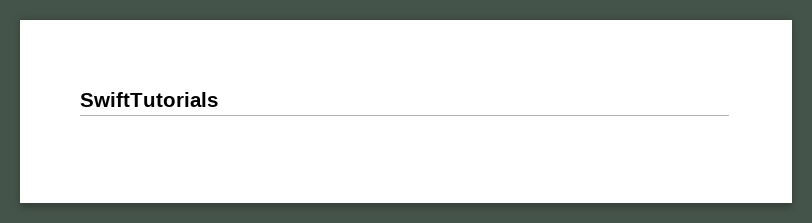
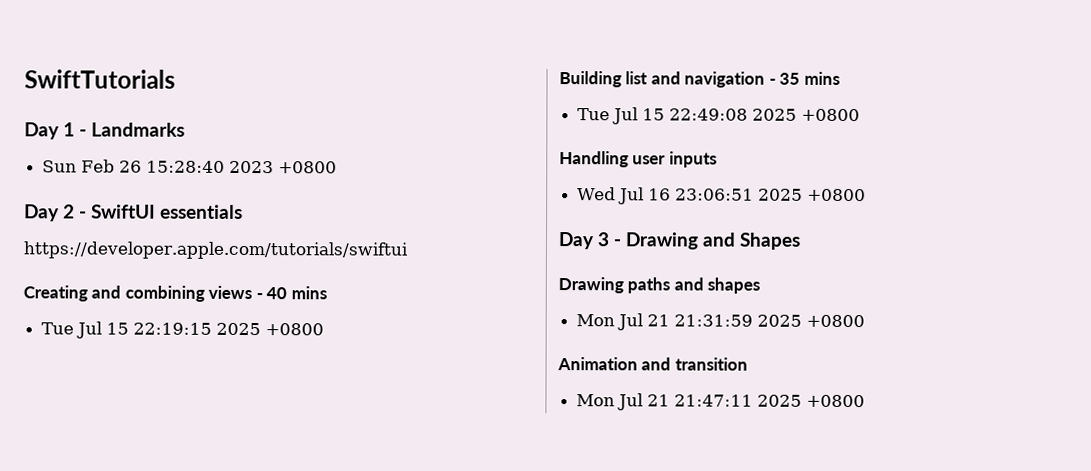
(218, 99) none -> [24,122,185,140] [42,159,338,174] [24,204,243,222] [23,241,408,260] [23,285,327,302] [41,321,325,339] [559,71,840,88] [577,107,861,125] [559,151,717,168] [577,187,867,205] [558,232,801,250] [558,277,761,294] [576,313,866,331] [557,357,748,371] [576,393,866,411] // Day 1 - Landmarks // Sun Feb 26 15:28:40 2023 +0800 // Day 2 - SwiftUI essentials // https://developer.apple.com/tutorials/swiftui // Creating and combining views - 40 mins // Tue Jul 15 22:19:15 2025 +0800 // Building list and navigation - 35 mins // Tue Jul 15 22:49:08 2025 +0800 // Handling user inputs // Wed Jul 16 23:06:51 2025 +0800 // Day 3 - Drawing and Shapes // Drawing paths and shapes // Mon Jul 21 21:31:59 2025 +0800 // Animation and transition // Mon Jul 21 21:47:11 2025 +0800

